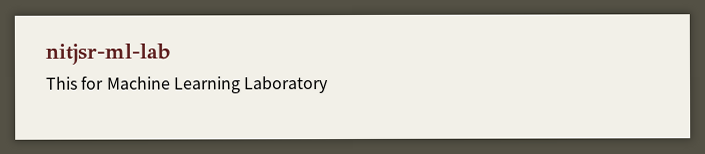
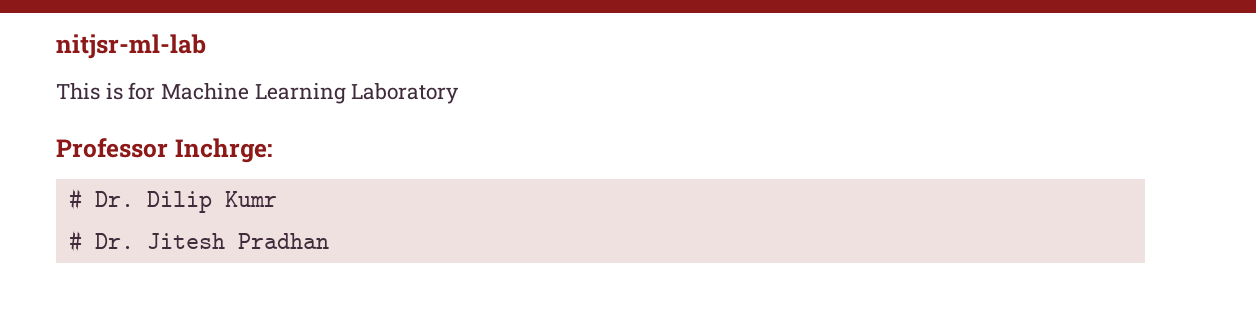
(78, 83) none -> [105,83,123,100] is
(330, 85) none -> [56,138,272,163] [68,188,277,213] [68,230,329,252] // Professor Inchrge: // # Dr. Dilip Kumr // # Dr. Jitesh Pradhan

